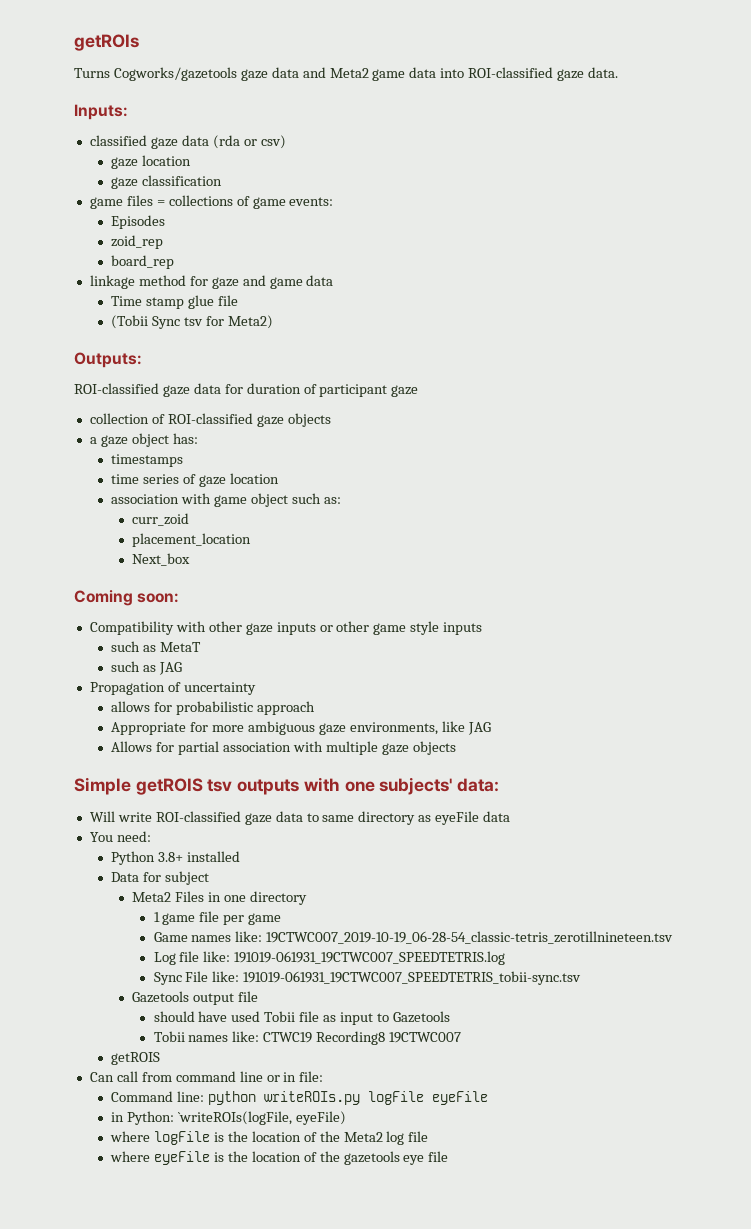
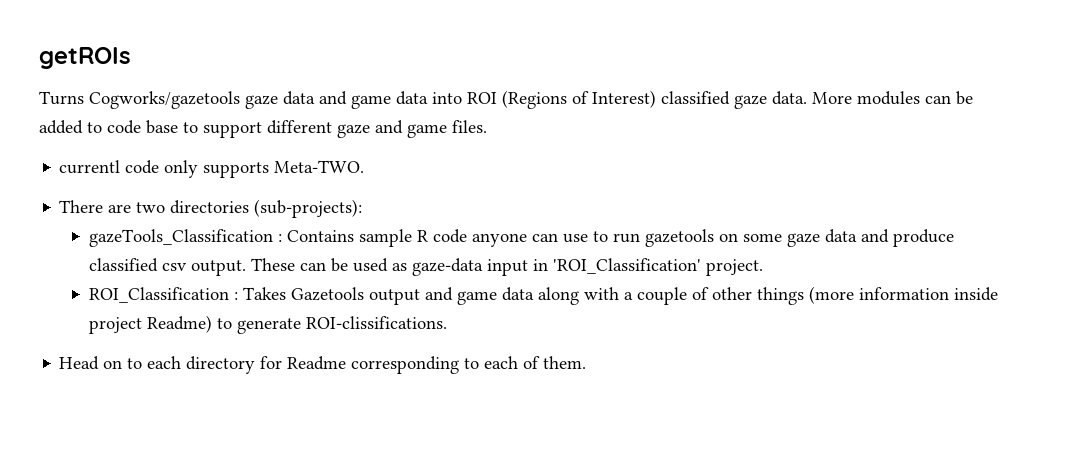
[329,68,369,78] Meta2 -> (347, 98) none
[468,67,619,81] [74,104,128,120] [89,135,286,149] [111,155,192,169] [111,175,223,189] [89,195,334,209] [111,215,166,229] [111,235,164,249] [111,255,175,269] [89,275,334,289] [111,295,238,309] [111,315,273,329] [74,352,142,368] [74,383,419,397] [89,413,331,427] [89,433,198,447] [111,454,184,467] [111,473,279,487] [111,493,341,507] [132,513,190,526] [132,533,252,547] [132,553,191,566] [74,590,180,606] [89,621,483,635] [111,641,201,652] [111,661,182,675] [89,682,256,695] [111,701,315,715] [111,721,491,735] [111,741,456,755] [74,777,500,795] [89,811,511,825] [89,831,151,842] [111,851,240,865] [111,871,209,885] [132,891,308,905] [153,911,282,925] [153,931,674,944] [153,951,506,965] [153,971,582,985] [132,991,259,1005] [153,1011,450,1025] [153,1031,462,1045] [111,1052,161,1065] [89,1071,324,1082] [111,1091,488,1105] [111,1111,346,1125] [110,1131,429,1145] [110,1151,449,1165] ROI-classified gaze data. // Inputs: // classified gaze data (rda or csv) // gaze location // gaze classification // game files = collections of game events: // Episodes // zoid_rep // board_rep // linkage method for gaze and game data // Time stamp glue file // (Tobii Sync tsv for Meta2) // Outputs: // ROI-classified gaze data for duration of participant gaze // collection of ROI-classified gaze objects // a gaze object has: // timestamps // time series of gaze location // association with game object such as: // curr_zoid // placement_location // Next_box // Coming soon: // Compatibility with other gaze inputs or other game style inputs // such as MetaT // such as JAG // Propagation of uncertainty // allows for probabilistic approach // Appropriate for more ambiguous gaze environments, like JAG // Allows for partial association with multiple gaze objects // Simple getROIS tsv outputs with one subjects' data: // Will write ROI-classified gaze data to same directory as eyeFile data // You need: // Python 3.8+ installed // Data for subject // Meta2 Files in one directory // 1 game file per game // Game names like: 19CTWC007_2019-10-19_06-28-54_classic-tetris_zerotillnineteen.tsv // Log file like: 191019-061931_19CTWC007_SPEEDTETRIS.log // Sync File like: 191019-061931_19CTWC007_SPEEDTETRIS_tobii-sync.tsv // Gazetools output file // should have used Tobii file as input to Gazetools // Tobii names like: CTWC19 Recording8 19CTWC007 // getROIS // Can call from command line or in file: // Command line: python writeROIs.py logFile eyeFile // in Python: `writeROIs(logFile, eyeFile) // where logFile is the location of the Meta2 log file // where eyeFile is the location of the gazetools eye file -> [467,90,973,109] [39,120,487,138] [59,160,365,178] [59,199,363,218] [88,229,954,247] [88,258,763,276] [88,286,998,305] [88,315,447,334] [59,356,587,374] ROI (Regions of Interest) classified gaze data. More modules can be added to code base to support different gaze and game files. // currentl code only supports Meta-TWO. // There are two directories (sub-projects): // gazeTools_Classification : Contains sample R code anyone can use to run gazetools on some gaze data and produce classified csv output. These can be used as gaze-data input in 'ROI_Classification' project. // ROI_Classification : Takes Gazetools output and game data along with a couple of other things (more information inside project Readme) to generate ROI-clissifications. // Head on to each directory for Readme corresponding to each of them.

